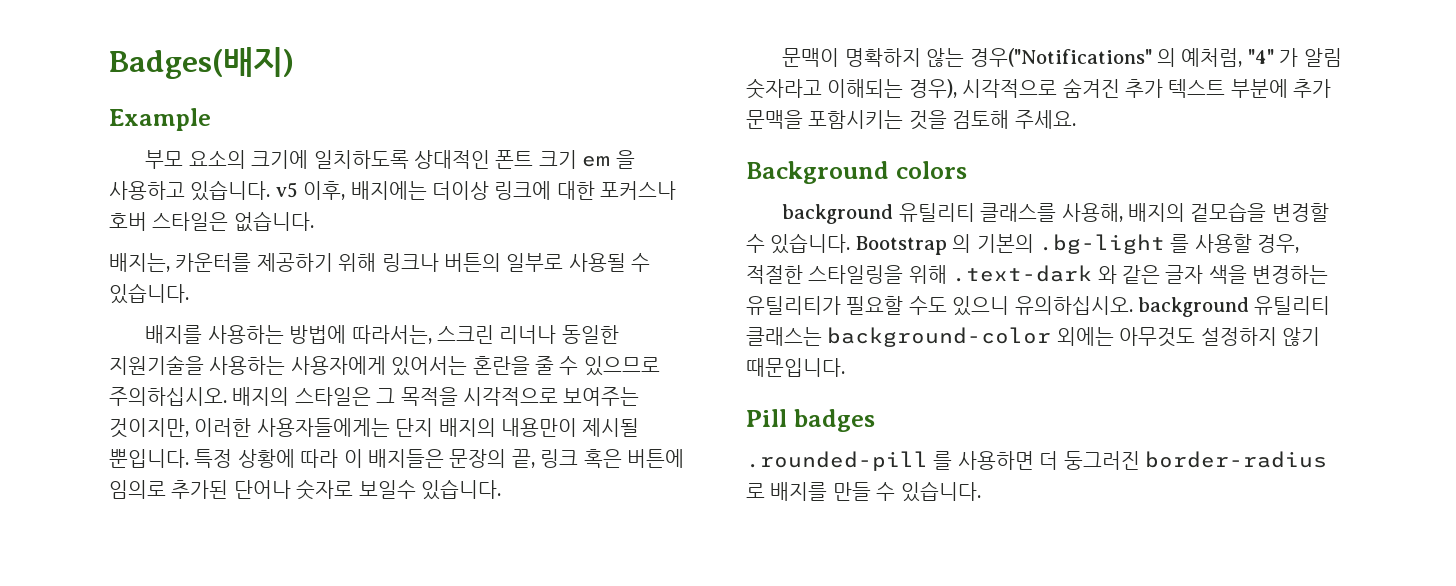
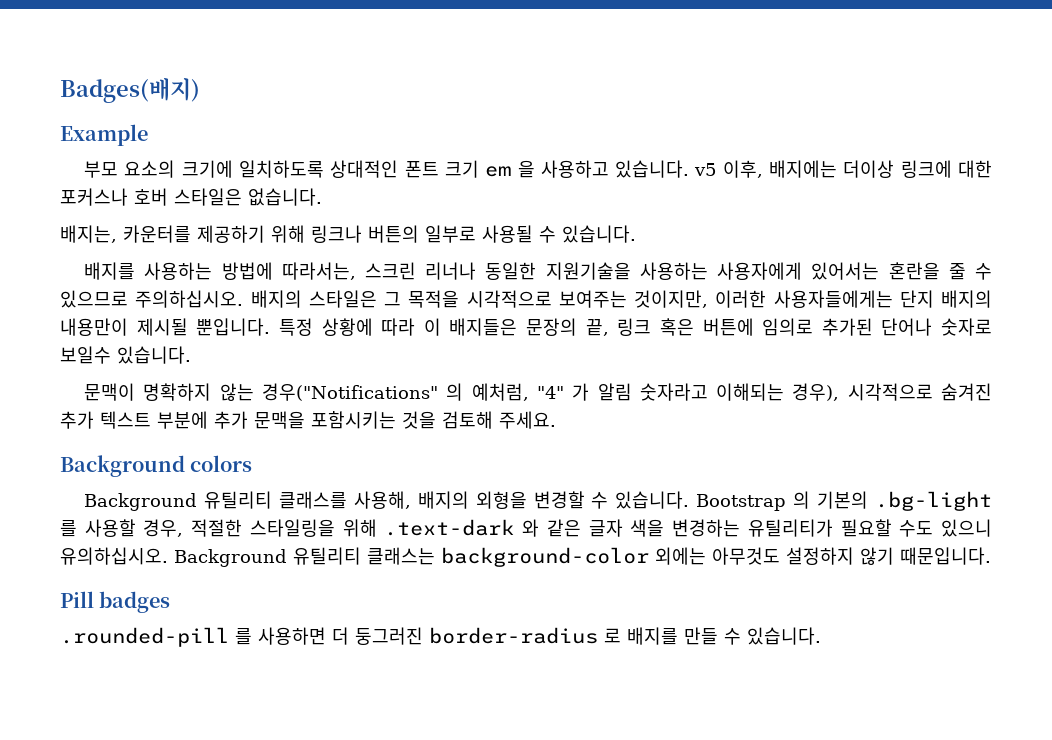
[782,204,894,224] background -> [84,493,198,511] Background
[1190,202,1267,222] 겉모습을 -> [475,491,527,509] 외형을
[1138,297,1249,317] background -> [174,549,287,567] Background

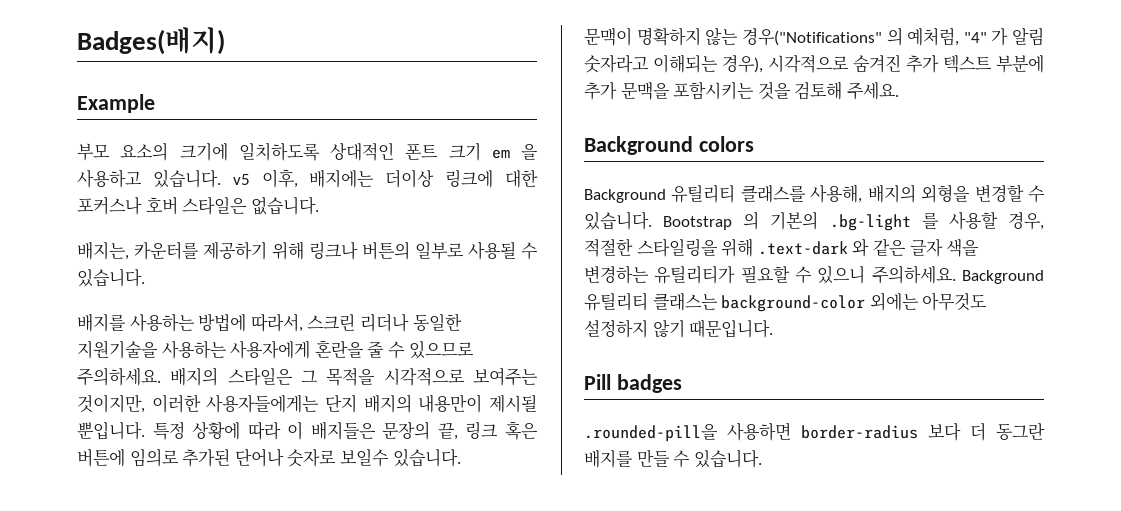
[281,262,477,280] 따라서는, 스크린 리너나 -> [250,313,409,332] 따라서, 스크린 리더나
[811,262,880,280] 있어서는 -> (311, 349) none
[135,290,244,308] 주의하십시오. -> [77,367,161,386] 주의하세요.
[899,519,993,537] [60,547,168,565] 수도 있으니 유의하십시오. -> [795,265,956,284] 수 있으니 주의하세요.
[60,627,621,647] .rounded-pill 를 사용하면 더 둥그러진 border-radius 로 -> [584,422,1045,442] .rounded-pill을 사용하면 border-radius 보다 더 동그란

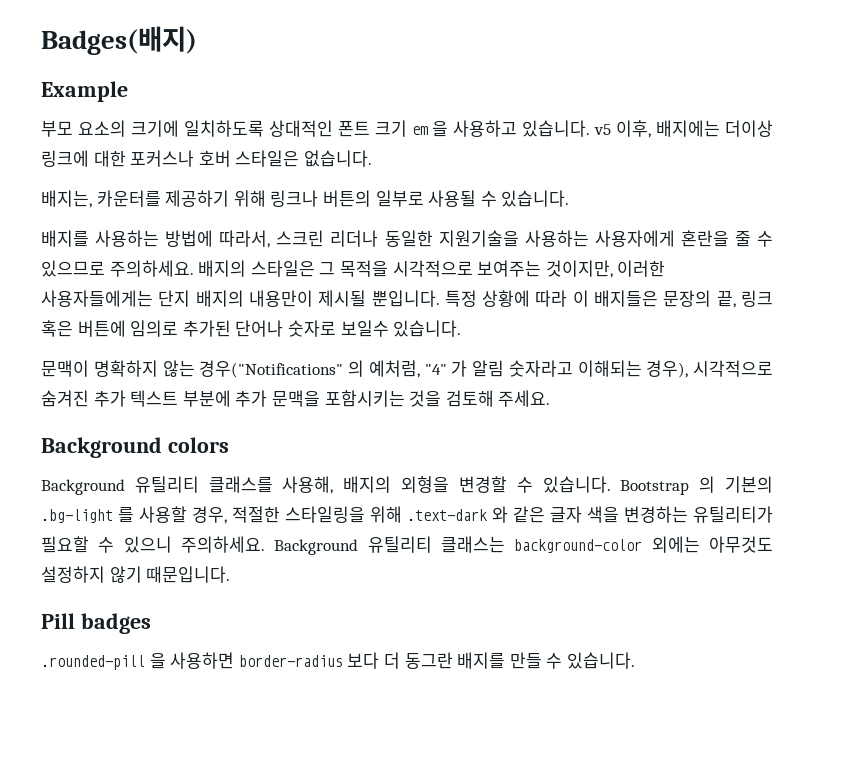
[584,424,718,442] .rounded-pill을 -> [41,652,166,670] .rounded-pill 을

